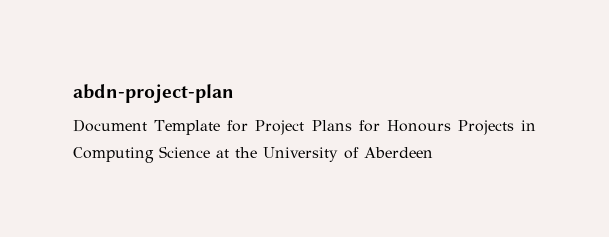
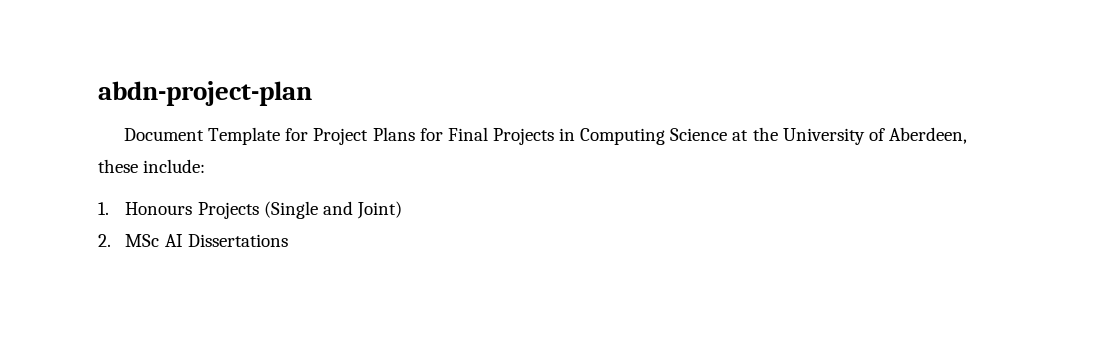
[386,120,451,132] Honours -> [447,127,488,141] Final
[364,147,433,158] Aberdeen -> [889,127,968,144] [98,159,206,173] [98,201,403,219] [98,234,288,247] Aberdeen, these include: // 1. Honours Projects (Single and Joint) // 2. MSc AI Dissertations

